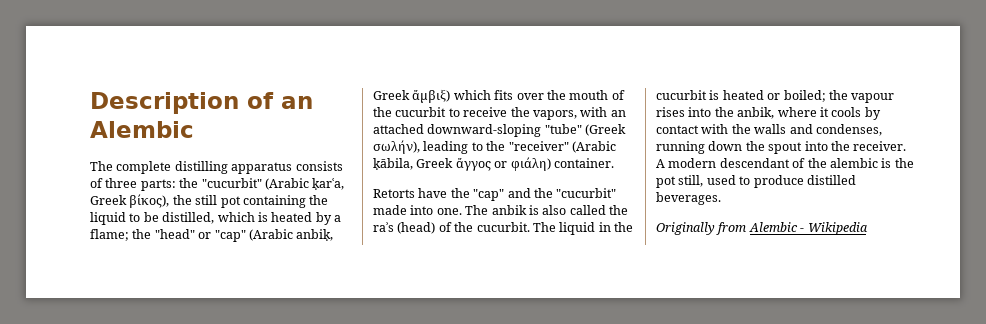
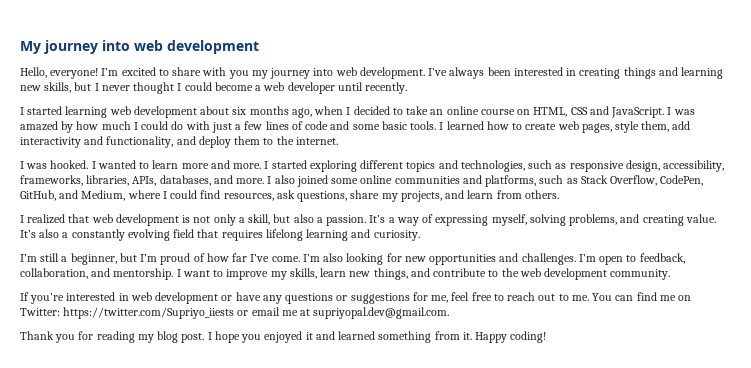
[90,92,313,114] [90,121,194,138] [90,161,343,174] [90,178,345,191] [90,194,329,208] [90,212,341,225] [90,229,334,242] [373,89,625,103] [373,107,626,120] [373,124,627,137] [373,140,616,154] [373,157,614,171] [373,188,617,201] [373,205,628,215] [373,222,633,235] [656,90,895,103] [656,107,881,120] [656,124,882,136] [656,141,907,154] [656,158,914,168] [656,175,856,188] [656,192,721,205] [656,222,868,235] Description of an Alembic // The complete distilling apparatus consists of three parts: the "cucurbit" (Arabic ḳarʿa, Greek βίκος), the still pot containing the liquid to be distilled, which is heated by a flame; the "head" or "cap" (Arabic anbiḳ, Greek ἄμβιξ) which fits over the mouth of the cucurbit to receive the vapors, with an attached downward-sloping "tube" (Greek σωλήν), leading to the "receiver" (Arabic ḳābila, Greek ἄγγος or φιάλη) container. // Retorts have the "cap" and the "cucurbit" made into one. The anbik is also called the raʾs (head) of the cucurbit. The liquid in the cucurbit is heated or boiled; the vapour rises into the anbik, where it cools by contact with the walls and condenses, running down the spout into the receiver. A modern descendant of the alembic is the pot still, used to produce distilled beverages. // Originally from Alembic - Wikipedia -> [20,40,259,54] [20,67,724,79] [20,82,408,94] [20,106,695,118] [20,121,691,133] [20,136,338,148] [20,160,725,172] [20,175,704,187] [20,190,559,202] [20,214,716,226] [20,229,420,241] [20,253,685,265] [20,268,671,280] [20,292,692,304] [20,307,450,319] [20,331,547,343] My journey into web development // Hello, everyone! I’m excited to share with you my journey into web development. I’ve always been interested in creating things and learning new skills, but I never thought I could become a web developer until recently. // I started learning web development about six months ago, when I decided to take an online course on HTML, CSS and JavaScript. I was amazed by how much I could do with just a few lines of code and some basic tools. I learned how to create web pages, style them, add interactivity and functionality, and deploy them to the internet. // I was hooked. I wanted to learn more and more. I started exploring different topics and technologies, such as responsive design, accessibility, frameworks, libraries, APIs, databases, and more. I also joined some online communities and platforms, such as Stack Overflow, CodePen, GitHub, and Medium, where I could find resources, ask questions, share my projects, and learn from others. // I realized that web development is not only a skill, but also a passion. It’s a way of expressing myself, solving problems, and creating value. It’s also a constantly evolving field that requires lifelong learning and curiosity. // I’m still a beginner, but I’m proud of how far I’ve come. I’m also looking for new opportunities and challenges. I’m open to feedback, collaboration, and mentorship. I want to improve my skills, learn new things, and contribute to the web development community. // If you’re interested in web development or have any questions or suggestions for me, feel free to reach out to me. You can find me on Twitter: https://twitter.com/Supriyo_iiests or email me at supriyopal.dev@gmail.com. // Thank you for reading my blog post. I hope you enjoyed it and learned something from it. Happy coding!

